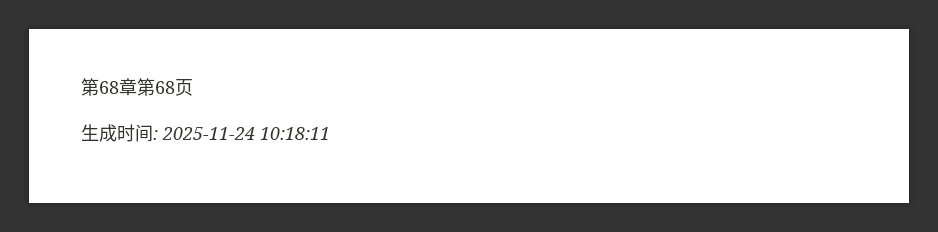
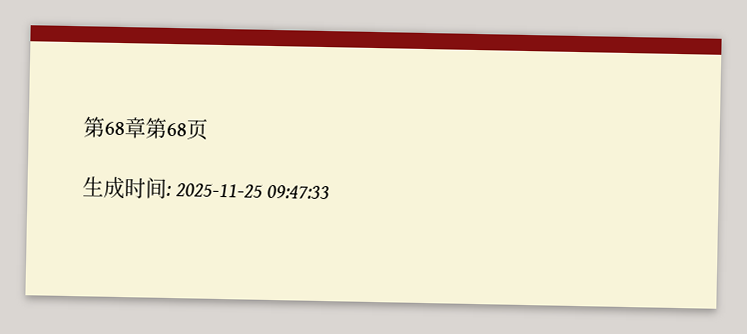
[162,127,330,140] 2025-11-24 10:18:11 -> [174,183,331,200] 2025-11-25 09:47:33

